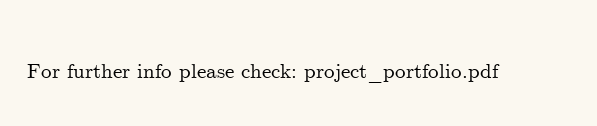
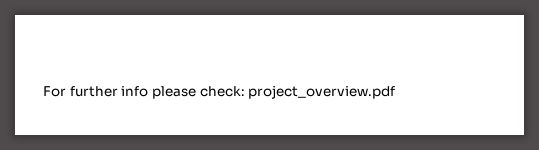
[304,64,500,83] project_portfolio.pdf -> [248,85,396,99] project_overview.pdf

